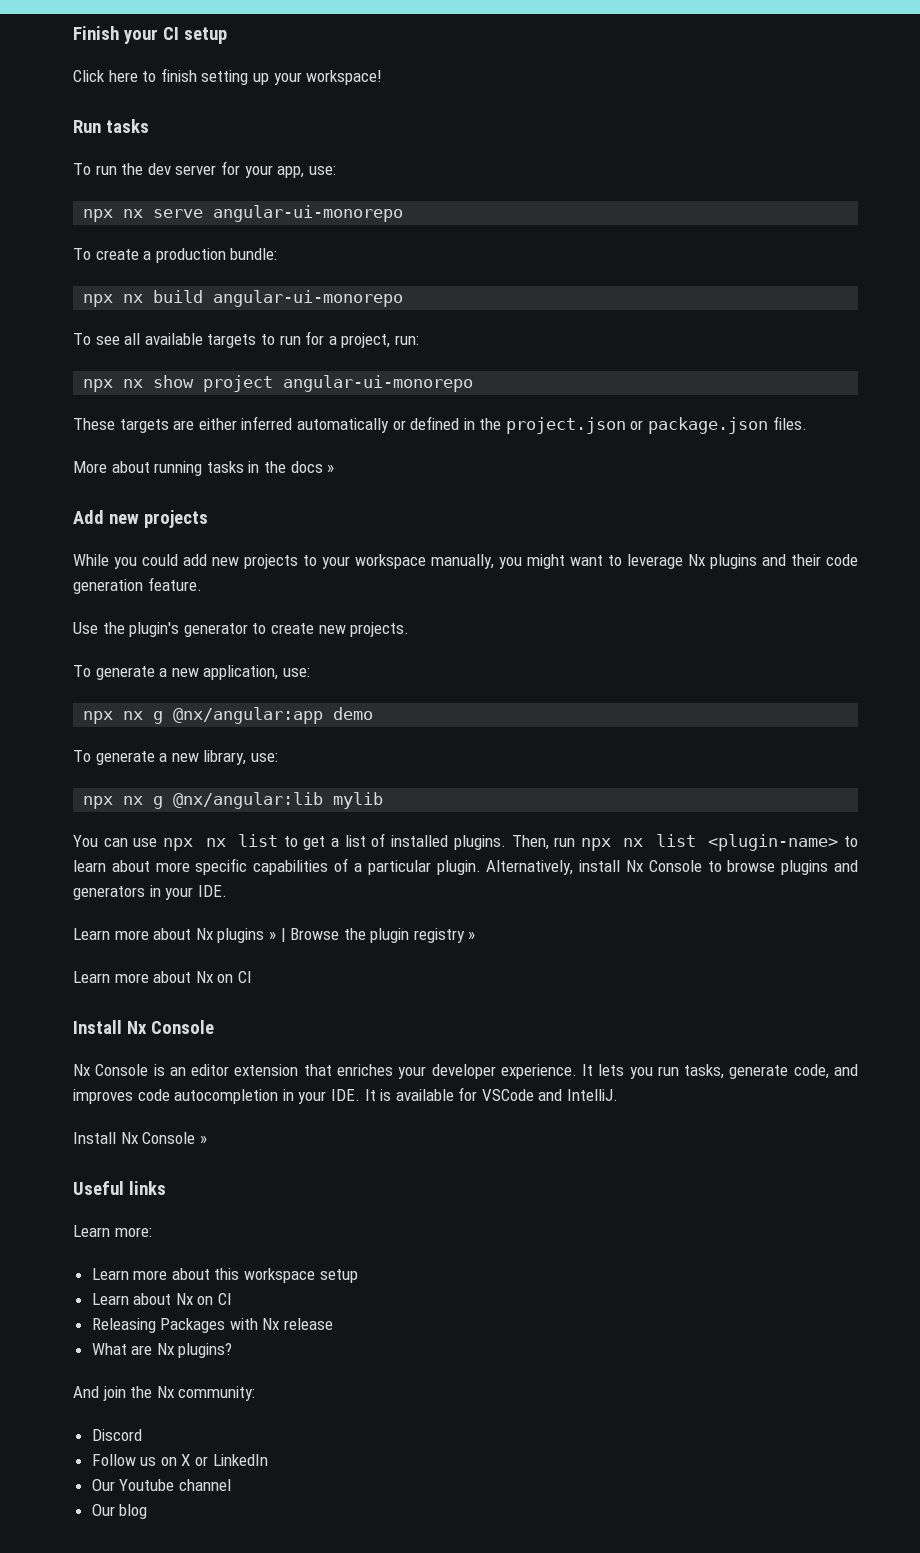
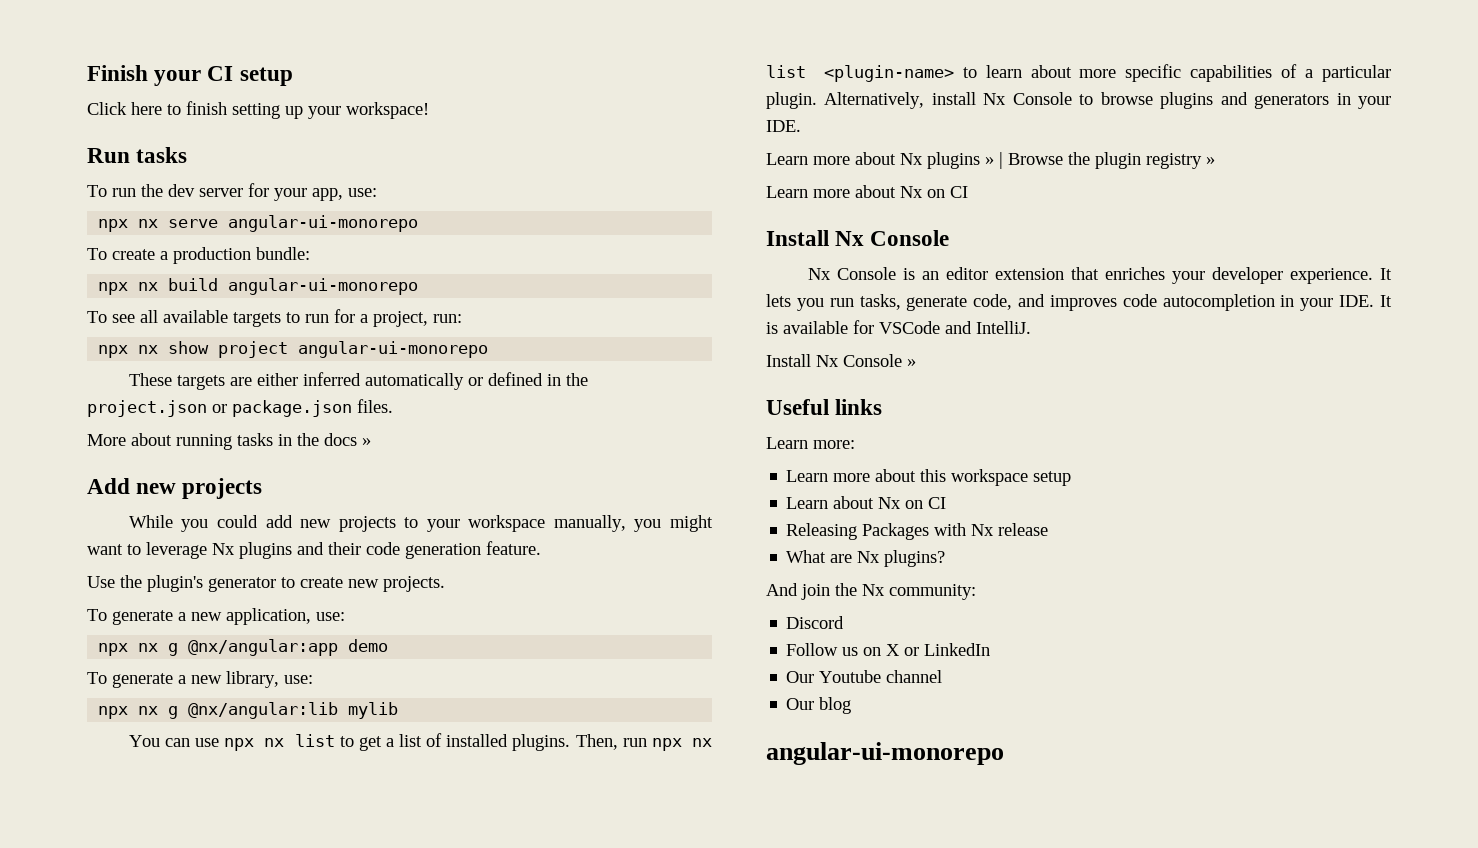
(148, 1511) none -> [766,742,1004,765] // angular-ui-monorepo

